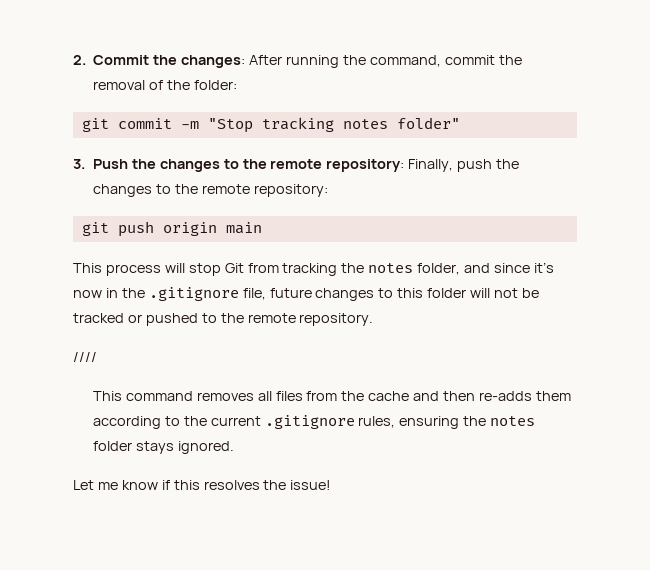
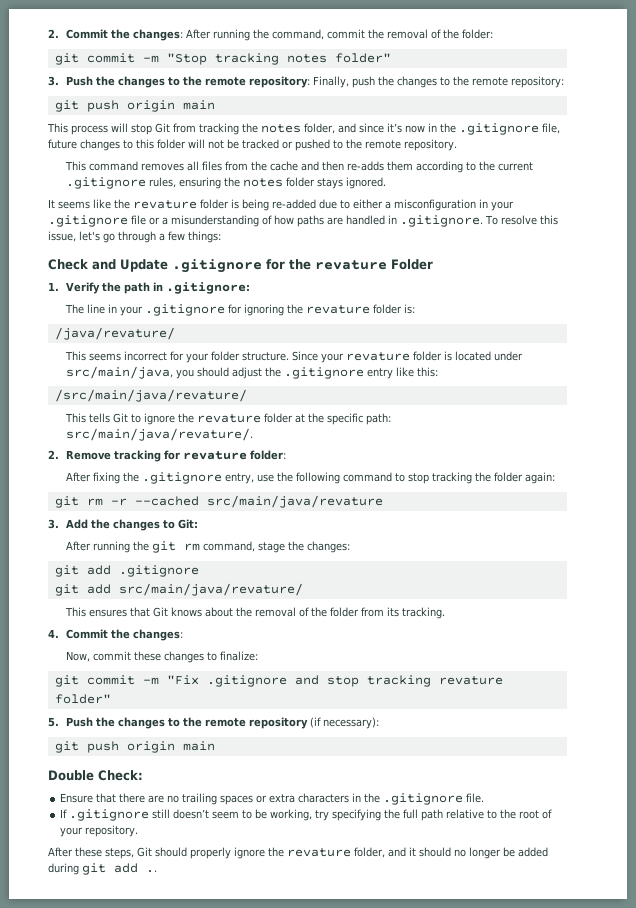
[73,352,97,362] // //// -> (457, 145) none
[73,480,332,490] Let me know if this resolves the issue! -> [48,199,514,211] [48,215,558,227] [48,231,221,243] [48,259,433,273] [48,282,250,294] [64,304,415,316] [54,327,175,340] [64,351,523,363] [65,366,438,379] [54,389,247,402] [64,413,391,425] [65,428,253,441] [48,450,286,462] [65,472,555,484] [54,495,383,508] [48,519,198,531] [65,541,350,553] [54,565,199,577] [54,583,303,596] [64,607,445,619] [48,629,183,641] [65,651,258,663] [54,675,503,687] [54,694,111,704] [48,717,379,729] [54,741,215,753] [48,770,143,781] [60,793,485,805] [60,809,553,821] [60,825,139,837] [48,847,548,859] [48,863,157,875] It seems like the revature folder is being re-added due to either a misconfiguration in your .gitignore file or a misunderstanding of how paths are handled in .gitignore. To resolve this issue, let's go through a few things: // Check and Update .gitignore for the revature Folder // 1. Verify the path in .gitignore: // The line in your .gitignore for ignoring the revature folder is: // /java/revature/ // This seems incorrect for your folder structure. Since your revature folder is located under src/main/java, you should adjust the .gitignore entry like this: // /src/main/java/revature/ // This tells Git to ignore the revature folder at the specific path: src/main/java/revature/. // 2. Remove tracking for revature folder: // After fixing the .gitignore entry, use the following command to stop tracking the folder again: // git rm -r --cached src/main/java/revature // 3. Add the changes to Git: // After running the git rm command, stage the changes: // git add .gitignore // git add src/main/java/revature/ // This ensures that Git knows about the removal of the folder from its tracking. // 4. Commit the changes: // Now, commit these changes to finalize: // git commit -m "Fix .gitignore and stop tracking revature folder" // 5. Push the changes to the remote repository (if necessary): // git push origin main // Double Check: // Ensure that there are no trailing spaces or extra characters in the .gitignore file. // If .gitignore still doesn’t seem to be working, try specifying the full path relative to the root of your repository. // After these steps, Git should properly ignore the revature folder, and it should no longer be added during git add ..

